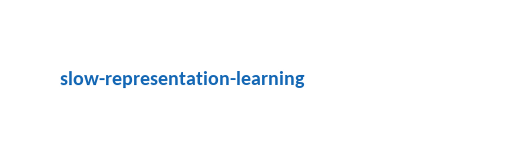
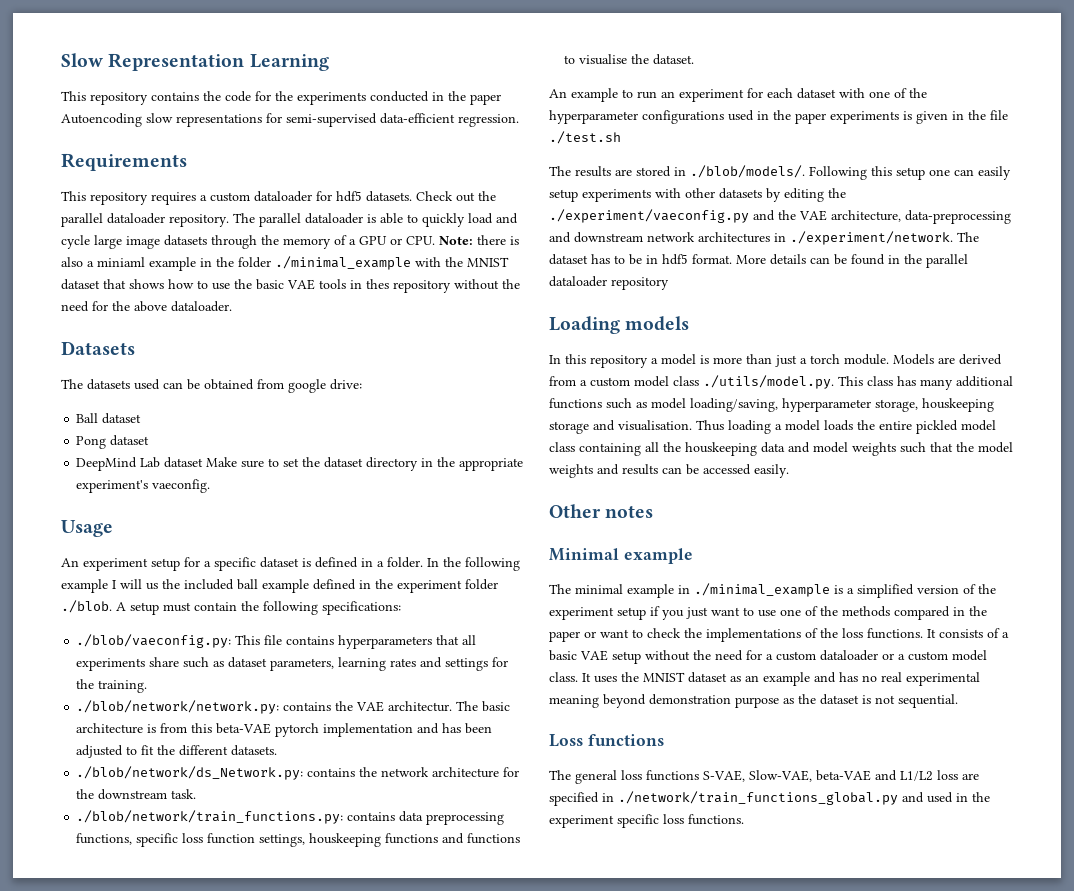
[59,70,306,89] slow-representation-learning -> [61,53,329,71] [61,91,501,105] [61,113,519,127] [61,153,187,171] [61,191,496,205] [61,213,518,227] [61,235,519,249] [61,256,509,271] [61,279,520,293] [61,301,232,312] [61,341,135,355] [61,379,362,393] [76,413,142,424] [76,435,150,449] [76,457,524,471] [76,479,211,493] [61,520,113,537] [61,557,520,571] [61,579,498,593] [61,600,401,615] [76,634,477,649] [76,657,509,671] [76,679,148,693] [76,700,511,714] [76,723,493,737] [76,745,278,758] [76,766,520,780] [76,789,197,800] [76,810,505,825] [76,833,521,847] [564,54,695,65] [549,88,927,102] [549,110,1008,124] [549,131,621,144] [549,165,1011,180] [549,188,846,202] [549,209,1011,224] [549,231,979,245] [549,254,968,268] [549,276,669,290] [549,316,690,334] [549,354,1002,368] [549,375,1013,390] [549,398,994,412] [549,420,996,434] [549,442,1013,456] [549,464,789,478] [549,504,654,518] [549,548,693,564] [549,583,996,598] [549,606,987,620] [549,628,1009,642] [549,650,987,664] [549,672,980,686] [549,694,958,708] [549,734,664,747] [549,770,979,784] [549,791,990,806] [549,814,744,828] Slow Representation Learning // This repository contains the code for the experiments conducted in the paper Autoencoding slow representations for semi-supervised data-efficient regression. // Requirements // This repository requires a custom dataloader for hdf5 datasets. Check out the parallel dataloader repository. The parallel dataloader is able to quickly load and cycle large image datasets through the memory of a GPU or CPU. Note: there is also a miniaml example in the folder ./minimal_example with the MNIST dataset that shows how to use the basic VAE tools in thes repository without the need for the above dataloader. // Datasets // The datasets used can be obtained from google drive: // Ball dataset // Pong dataset // DeepMind Lab dataset Make sure to set the dataset directory in the appropriate experiment's vaeconfig. // Usage // An experiment setup for a specific dataset is defined in a folder. In the following example I will us the included ball example defined in the experiment folder ./blob. A setup must contain the following specifications: // ./blob/vaeconfig.py: This file contains hyperparameters that all experiments share such as dataset parameters, learning rates and settings for the training. // ./blob/network/network.py: contains the VAE architectur. The basic architecture is from this beta-VAE pytorch implementation and has been adjusted to fit the different datasets. // ./blob/network/ds_Network.py: contains the network architecture for the downstream task. // ./blob/network/train_functions.py: contains data preprocessing functions, specific loss function settings, houskeeping functions and functions to visualise the dataset. // An example to run an experiment for each dataset with one of the hyperparameter configurations used in the paper experiments is given in the file ./test.sh // The results are stored in ./blob/models/. Following this setup one can easily setup experiments with other datasets by editing the ./experiment/vaeconfig.py and the VAE architecture, data-preprocessing and downstream network architectures in ./experiment/network. The dataset has to be in hdf5 format. More details can be found in the parallel dataloader repository // Loading models // In this repository a model is more than just a torch module. Models are derived from a custom model class ./utils/model.py. This class has many additional functions such as model loading/saving, hyperparameter storage, houskeeping storage and visualisation. Thus loading a model loads the entire pickled model class containing all the houskeeping data and model weights such that the model weights and results can be accessed easily. // Other notes // Minimal example // The minimal example in ./minimal_example is a simplified version of the experiment setup if you just want to use one of the methods compared in the paper or want to check the implementations of the loss functions. It consists of a basic VAE setup without the need for a custom dataloader or a custom model class. It uses the MNIST dataset as an example and has no real experimental meaning beyond demonstration purpose as the dataset is not sequential. // Loss functions // The general loss functions S-VAE, Slow-VAE, beta-VAE and L1/L2 loss are specified in ./network/train_functions_global.py and used in the experiment specific loss functions.

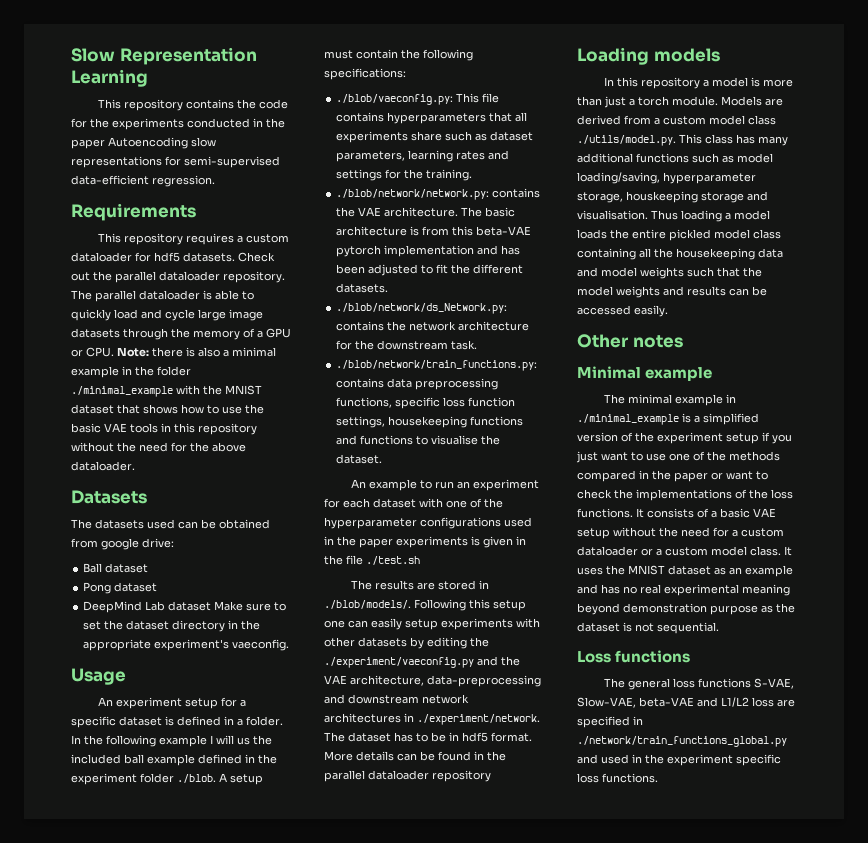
[97,257,145,267] miniaml -> [232,347,276,357] minimal
[366,279,389,289] thes -> [174,423,195,433] this
[388,701,453,712] architectur. -> [384,207,459,217] architecture.
[309,833,382,847] houskeeping -> [388,416,468,428] housekeeping
[685,442,757,456] houskeeping -> [676,248,755,260] housekeeping

